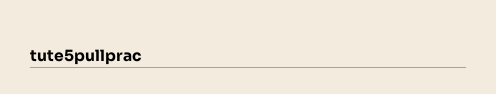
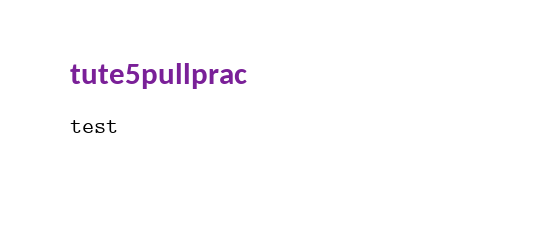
(142, 57) none -> [70,120,118,133] // test

